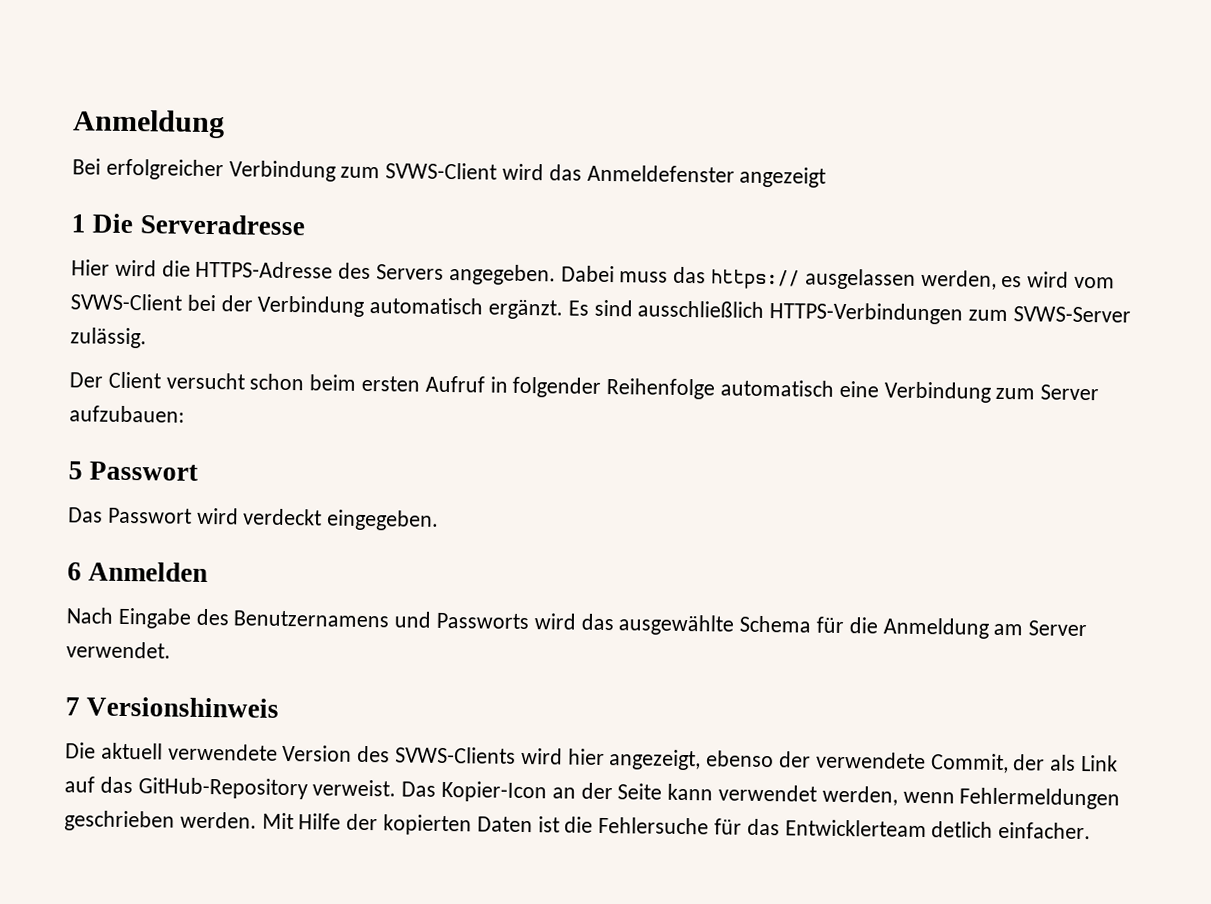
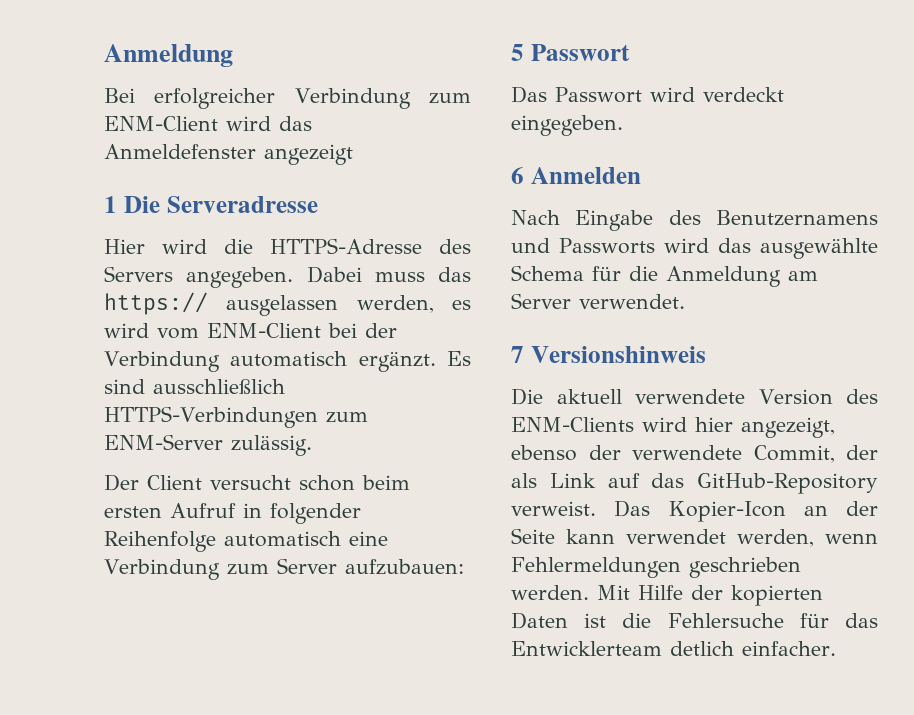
[385,162,498,180] SVWS-Client -> [104,116,218,131] ENM-Client
[70,293,182,311] SVWS-Client -> [207,323,321,338] ENM-Client
[1012,306,1131,323] SVWS-Server -> [104,434,223,450] ENM-Server
[395,746,517,764] SVWS-Clients -> [511,417,634,432] ENM-Clients

